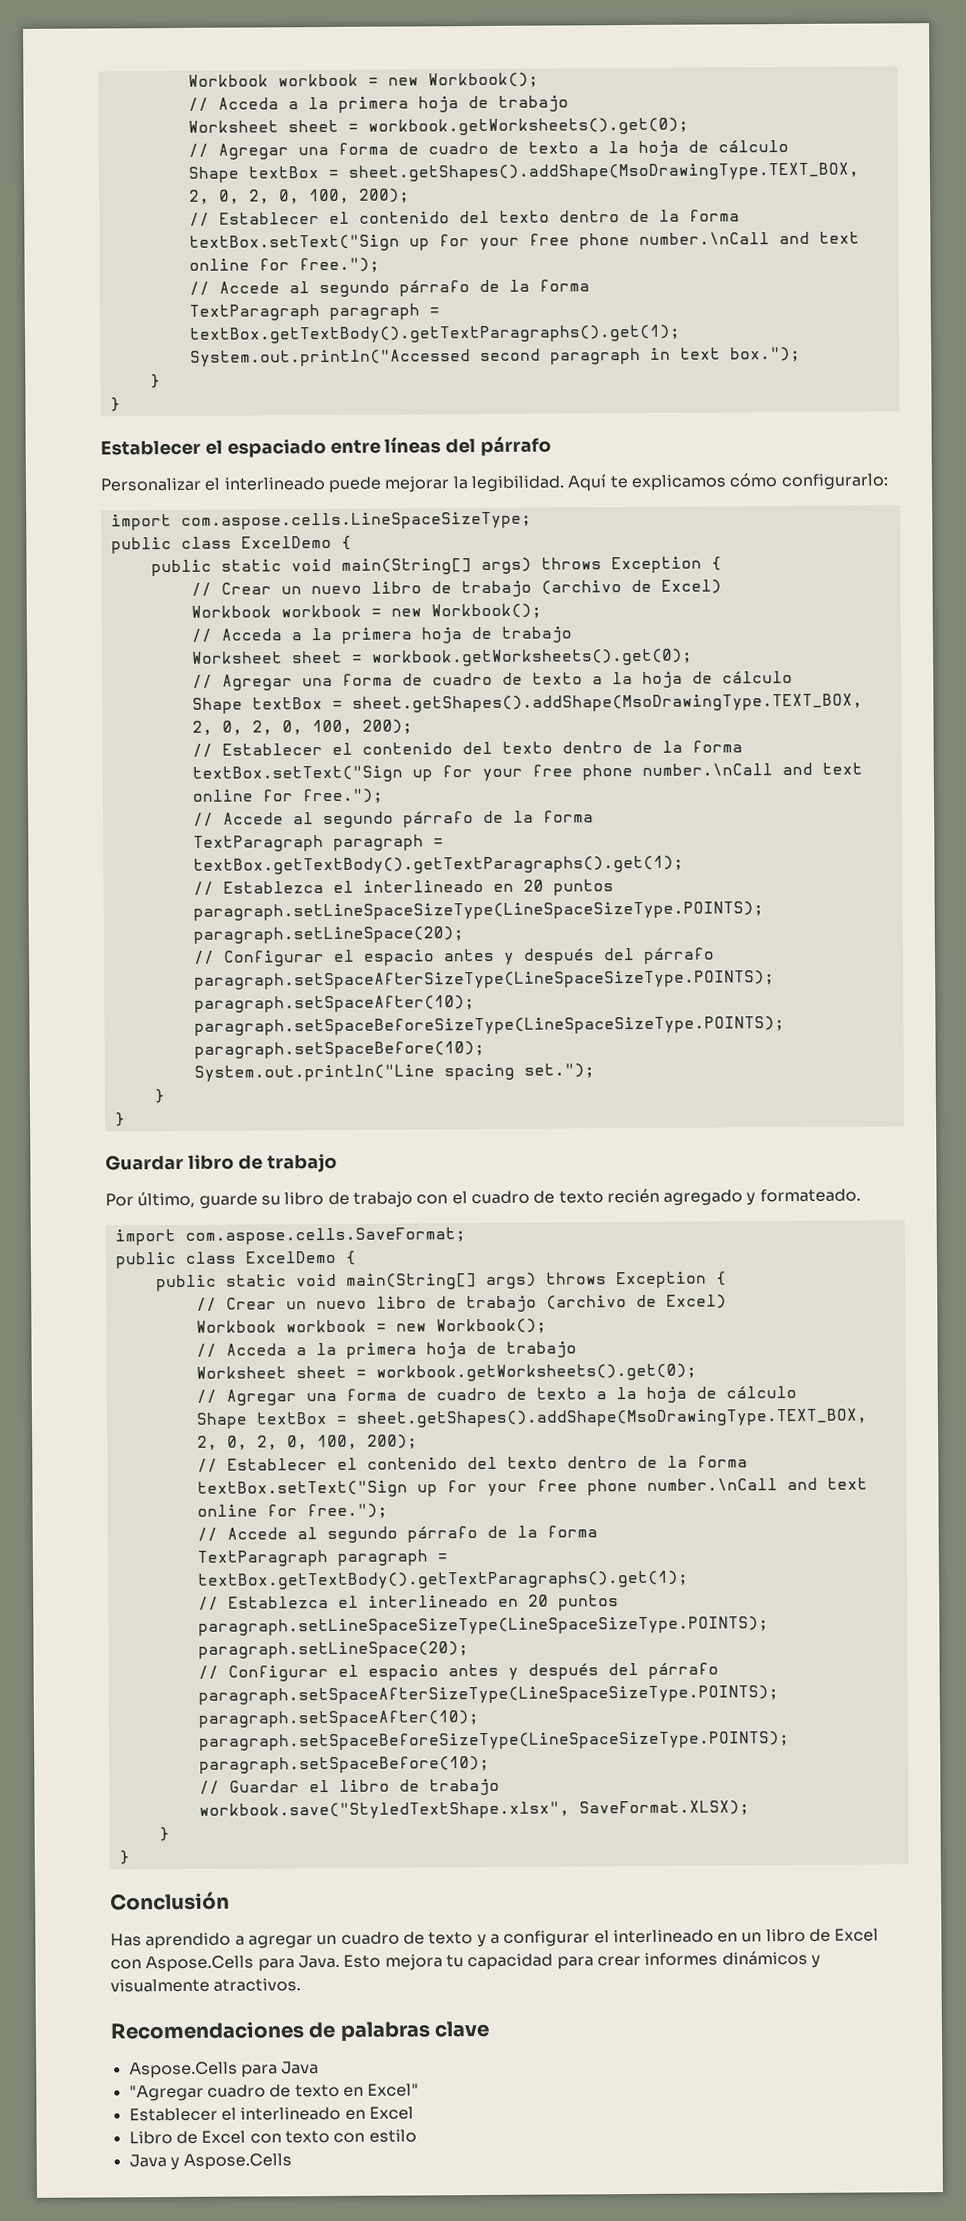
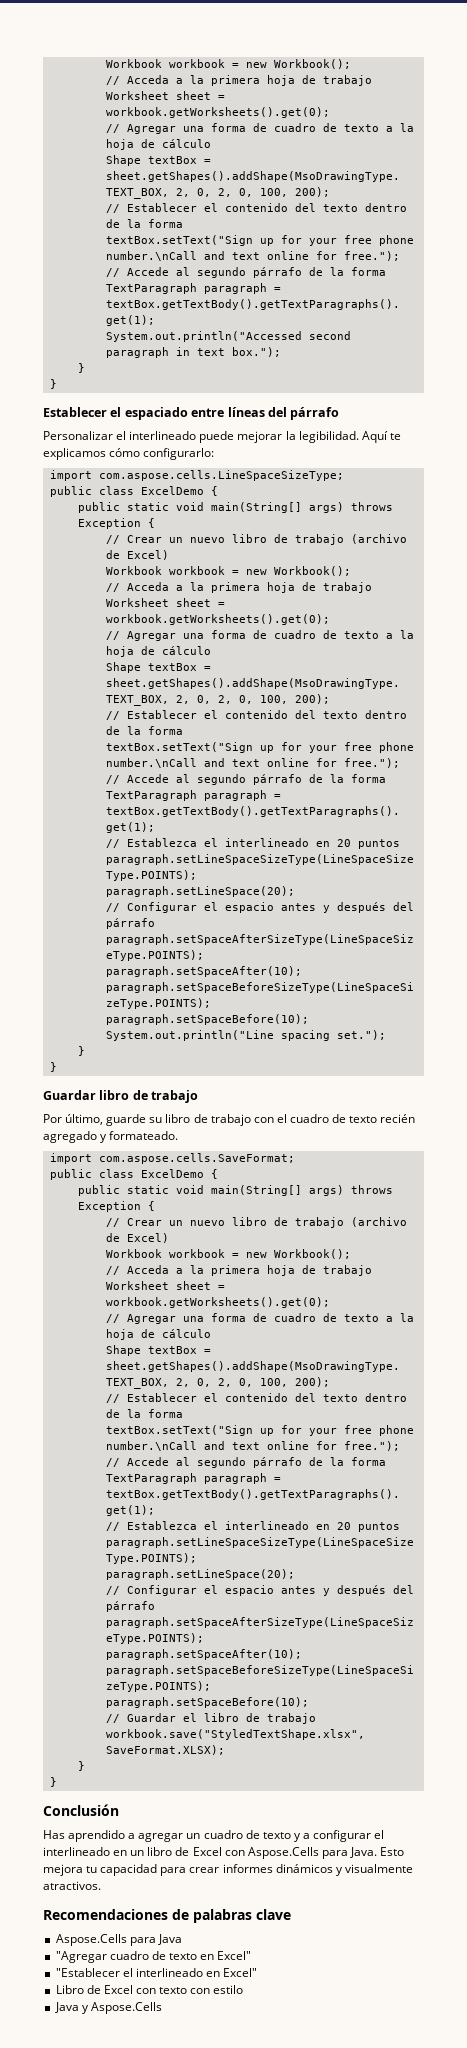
[128,2106,414,2122] Establecer el interlineado en Excel -> [55,1968,258,1977] "Establecer el interlineado en Excel"

